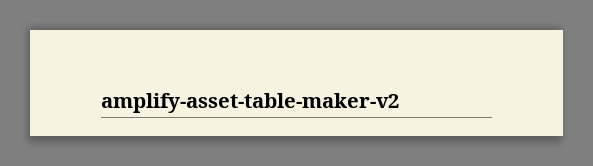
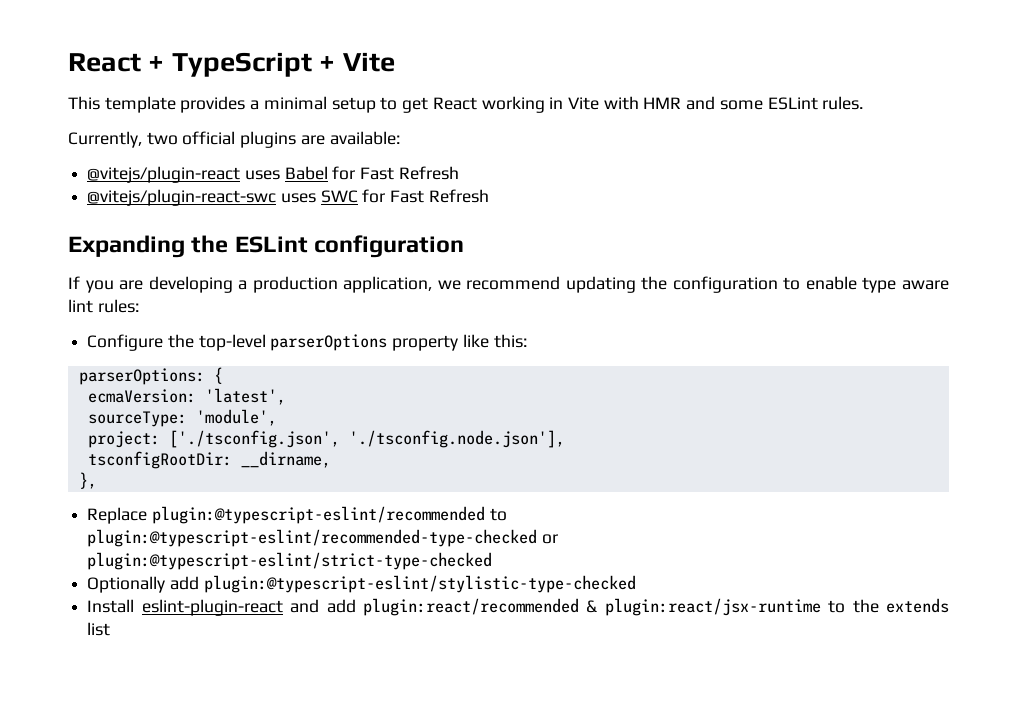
[101,93,399,113] amplify-asset-table-maker-v2 -> [68,52,395,77] [68,96,864,113] [68,131,400,148] [87,166,459,183] [87,189,489,206] [68,235,465,258] [68,276,949,293] [68,299,139,313] [87,334,527,351] [78,367,223,385] [87,388,286,405] [87,409,277,427] [87,430,565,448] [87,451,331,469] [78,472,97,489] [87,506,507,524] [87,529,558,547] [87,552,493,570] [87,575,636,593] [87,598,949,616] [87,622,111,636] React + TypeScript + Vite // This template provides a minimal setup to get React working in Vite with HMR and some ESLint rules. // Currently, two official plugins are available: // @vitejs/plugin-react uses Babel for Fast Refresh // @vitejs/plugin-react-swc uses SWC for Fast Refresh // Expanding the ESLint configuration // If you are developing a production application, we recommend updating the configuration to enable type aware lint rules: // Configure the top-level parserOptions property like this: // parserOptions: { // ecmaVersion: 'latest', // sourceType: 'module', // project: ['./tsconfig.json', './tsconfig.node.json'], // tsconfigRootDir: __dirname, // }, // Replace plugin:@typescript-eslint/recommended to plugin:@typescript-eslint/recommended-type-checked or plugin:@typescript-eslint/strict-type-checked // Optionally add plugin:@typescript-eslint/stylistic-type-checked // Install eslint-plugin-react and add plugin:react/recommended & plugin:react/jsx-runtime to the extends list

